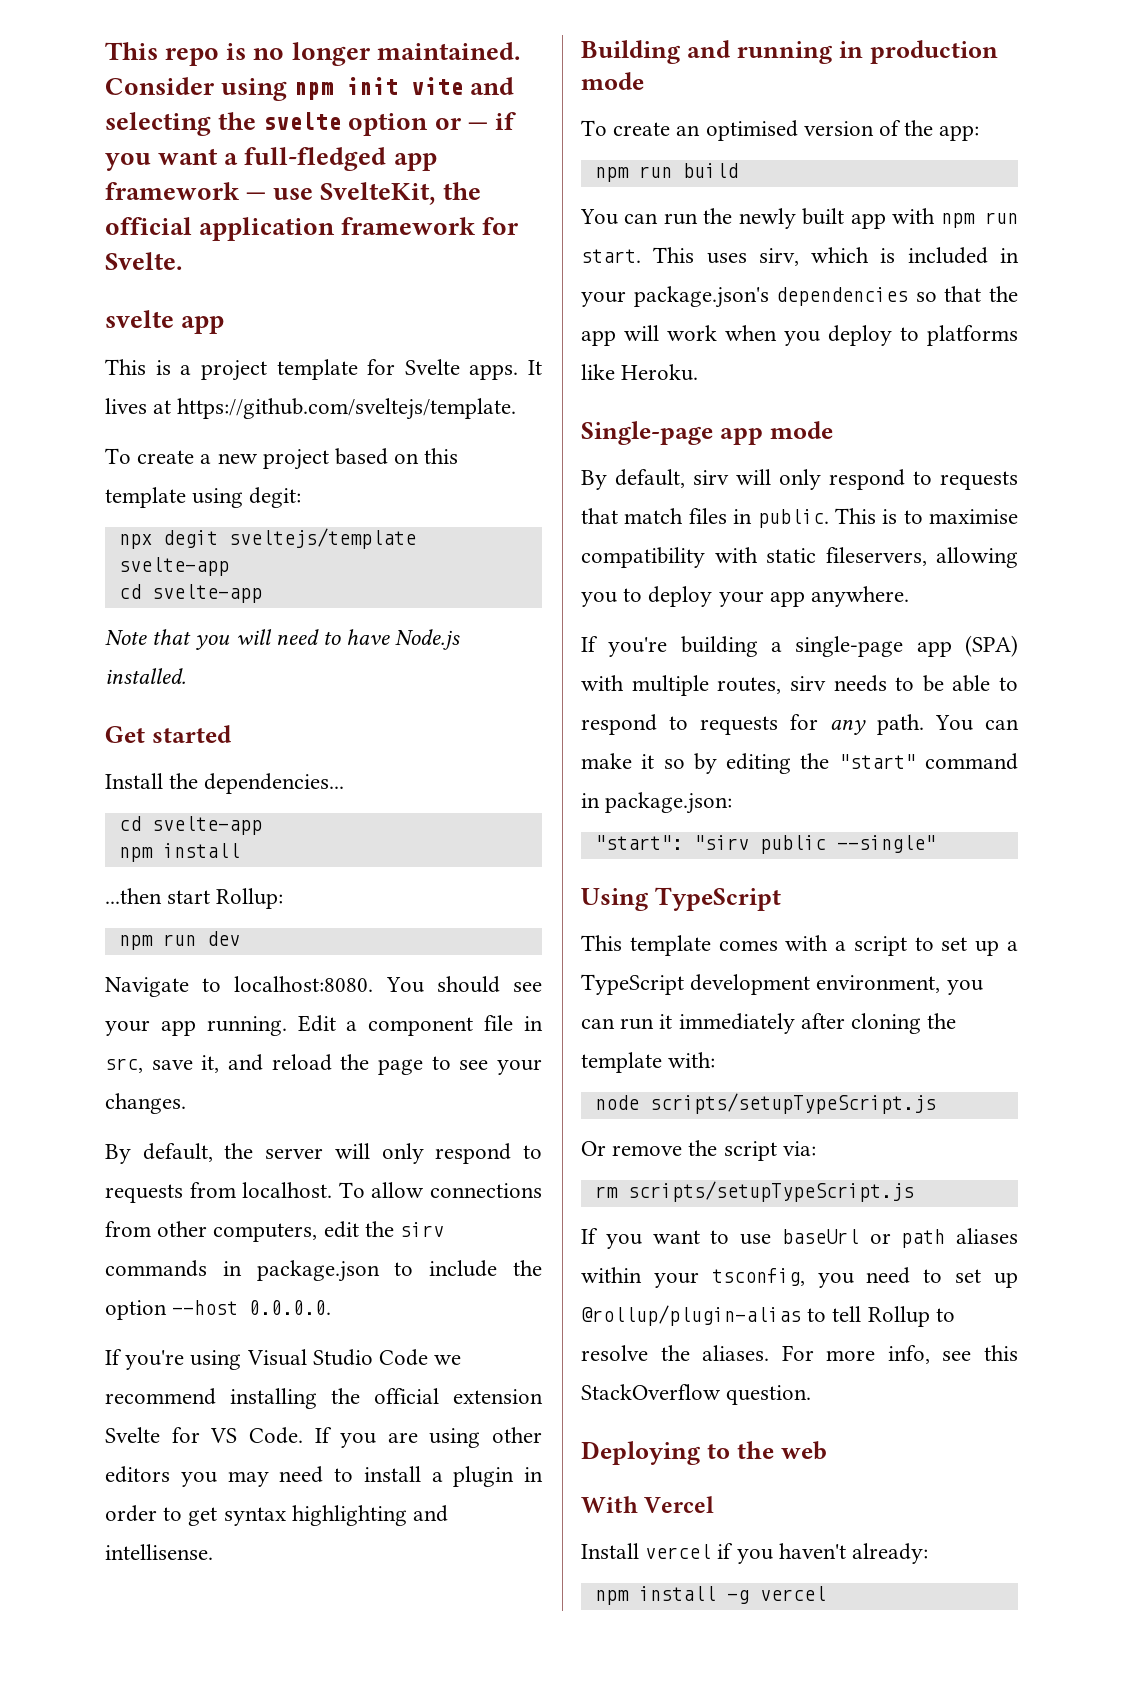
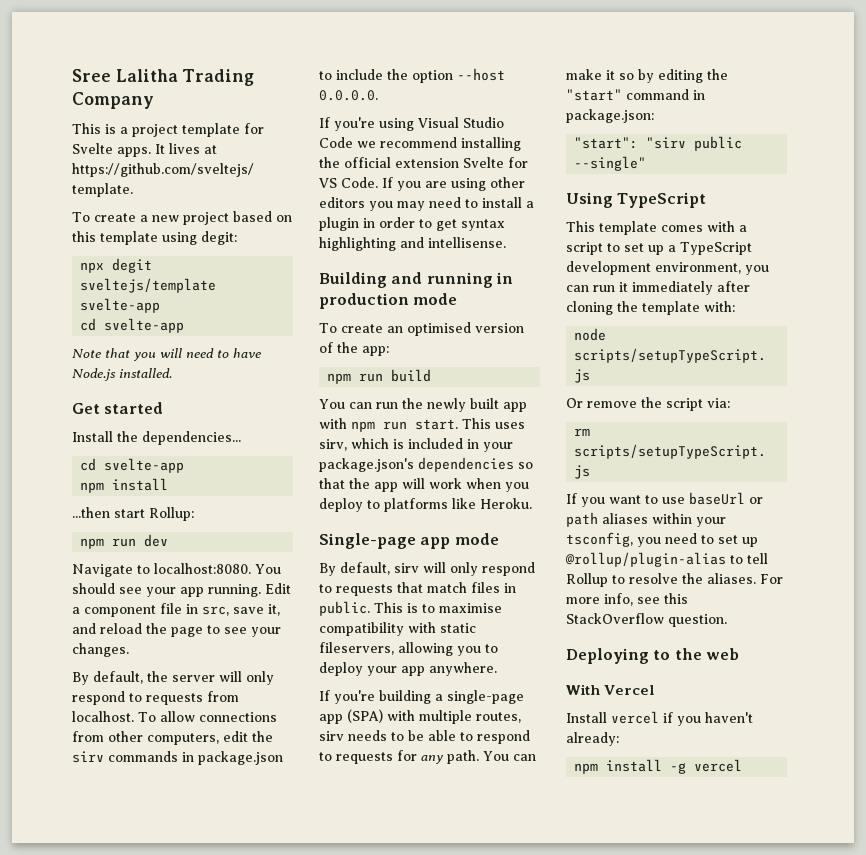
[105,42,520,66] [105,77,515,101] [105,112,516,136] [105,147,437,171] [105,182,481,205] [105,217,520,241] [105,252,182,270] [105,310,225,334] This repo is no longer maintained. Consider using npm init vite and selecting the svelte option or — if you want a full-fledged app framework — use SvelteKit, the official application framework for Svelte. // svelte app -> [72,69,255,86] [72,92,154,109] Sree Lalitha Trading Company

